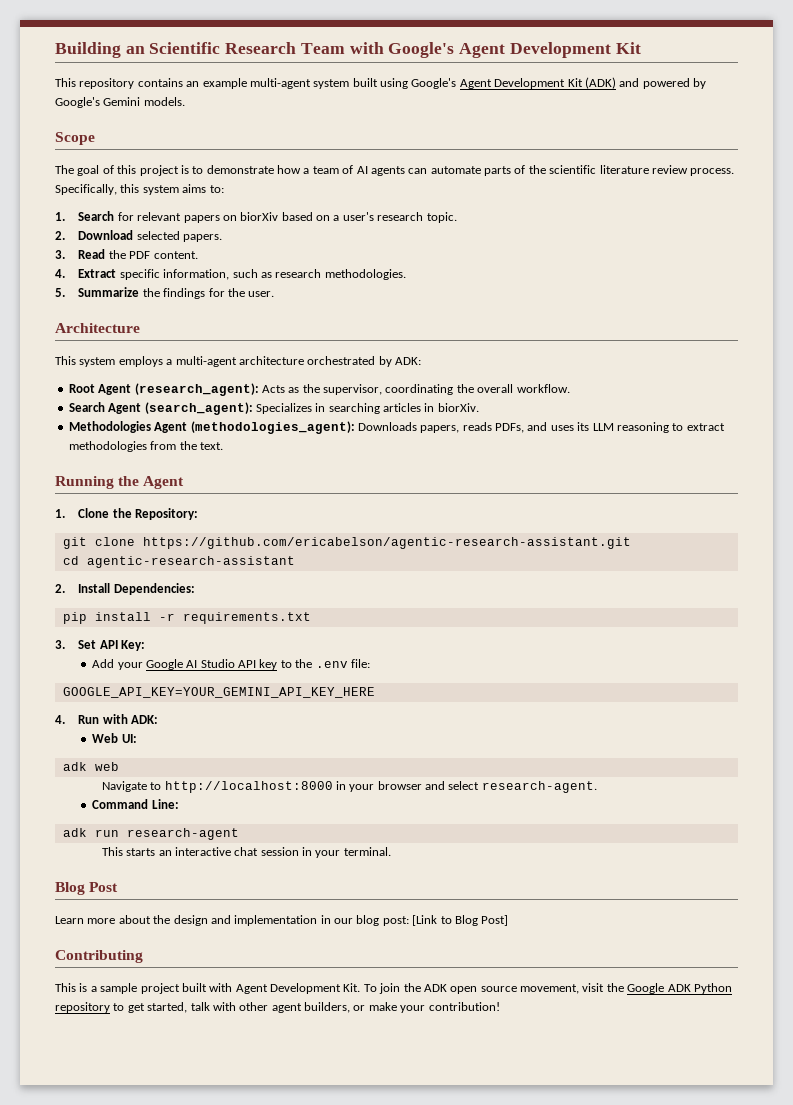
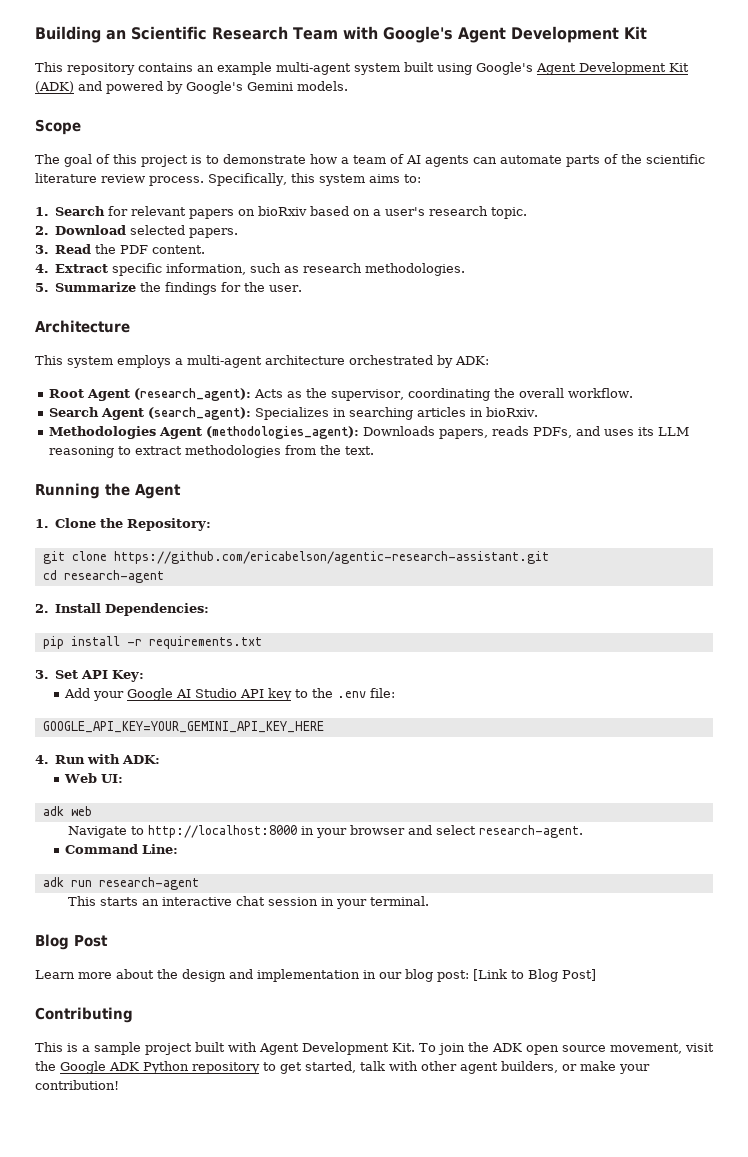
[240,212,279,221] biorXiv -> [258,206,308,216] bioRxiv
[437,403,479,412] biorXiv. -> [485,407,538,417] bioRxiv.
[86,556,295,568] agentic-research-assistant -> [63,570,164,583] research-agent

